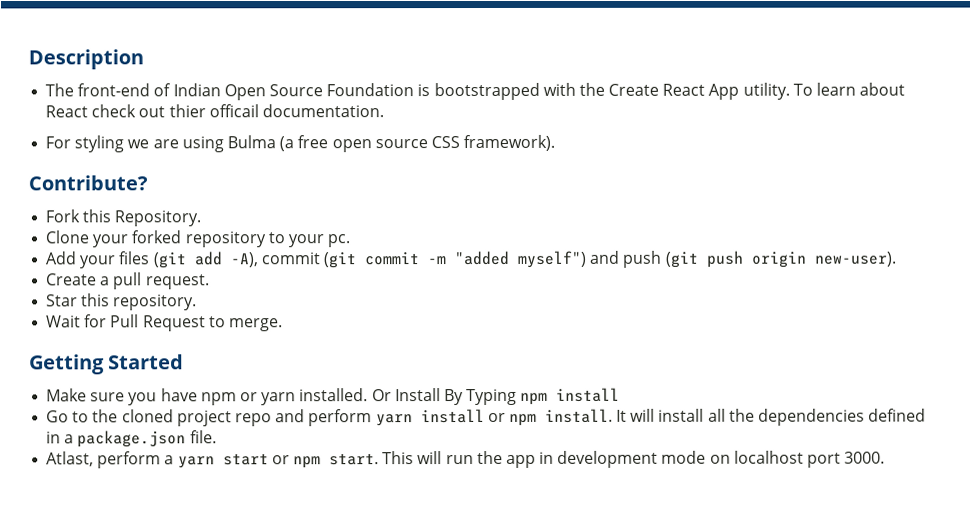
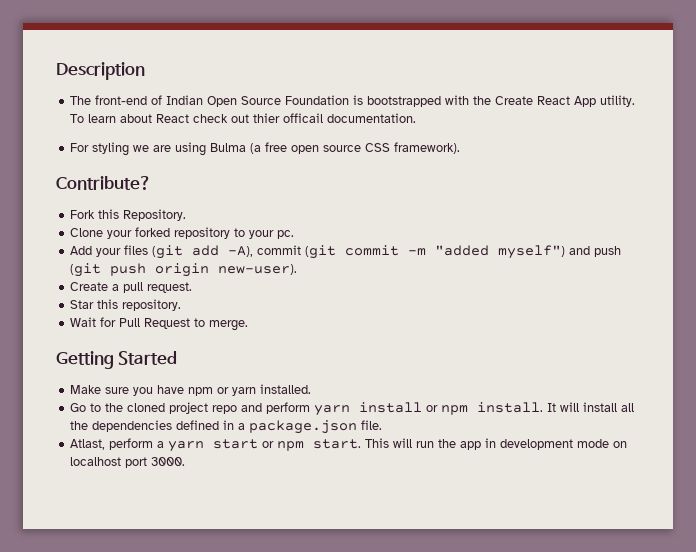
[371,387,621,406] Or Install By Typing npm install -> (312, 389) none

